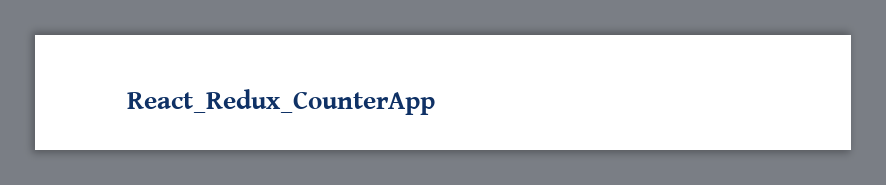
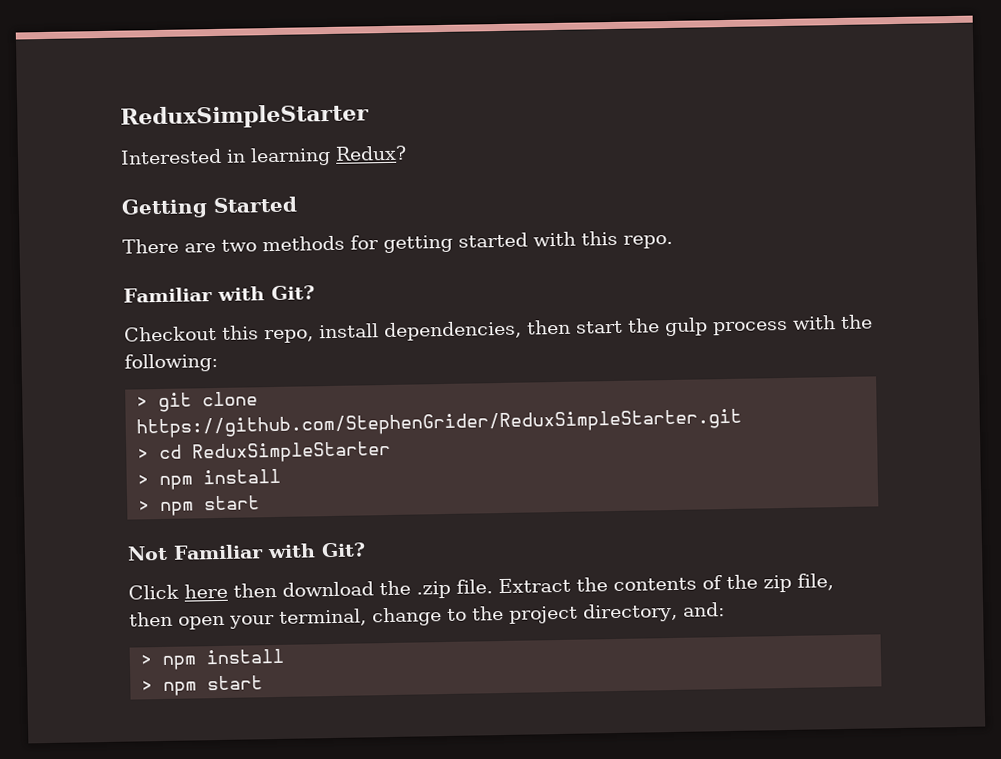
[127,89,435,115] React_Redux_CounterApp -> [120,103,369,130] [120,145,407,167] [121,196,298,219] [122,230,673,254] [123,285,315,303] [124,314,873,344] [124,352,218,373] [136,391,259,413] [136,408,743,439] [137,440,392,464] [137,468,282,491] [138,495,261,517] [127,542,366,561] [128,573,834,600] [129,602,725,630] [140,648,285,670] [141,675,264,696] ReduxSimpleStarter // Interested in learning Redux? // Getting Started // There are two methods for getting started with this repo. // Familiar with Git? // Checkout this repo, install dependencies, then start the gulp process with the following: // > git clone https://github.com/StephenGrider/ReduxSimpleStarter.git // > cd ReduxSimpleStarter // > npm install // > npm start // Not Familiar with Git? // Click here then download the .zip file. Extract the contents of the zip file, then open your terminal, change to the project directory, and: // > npm install // > npm start

